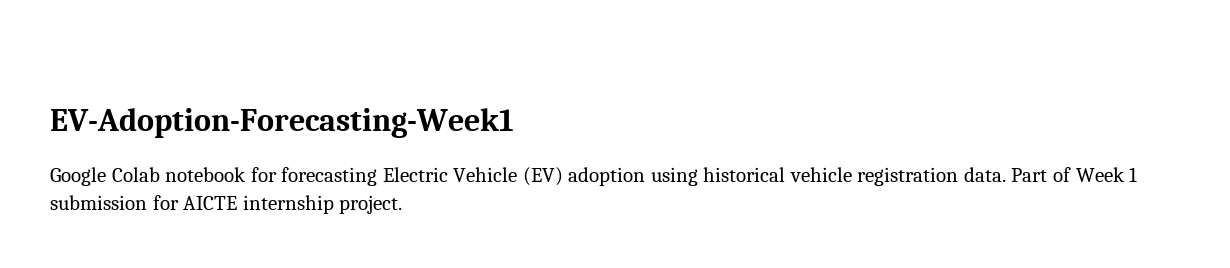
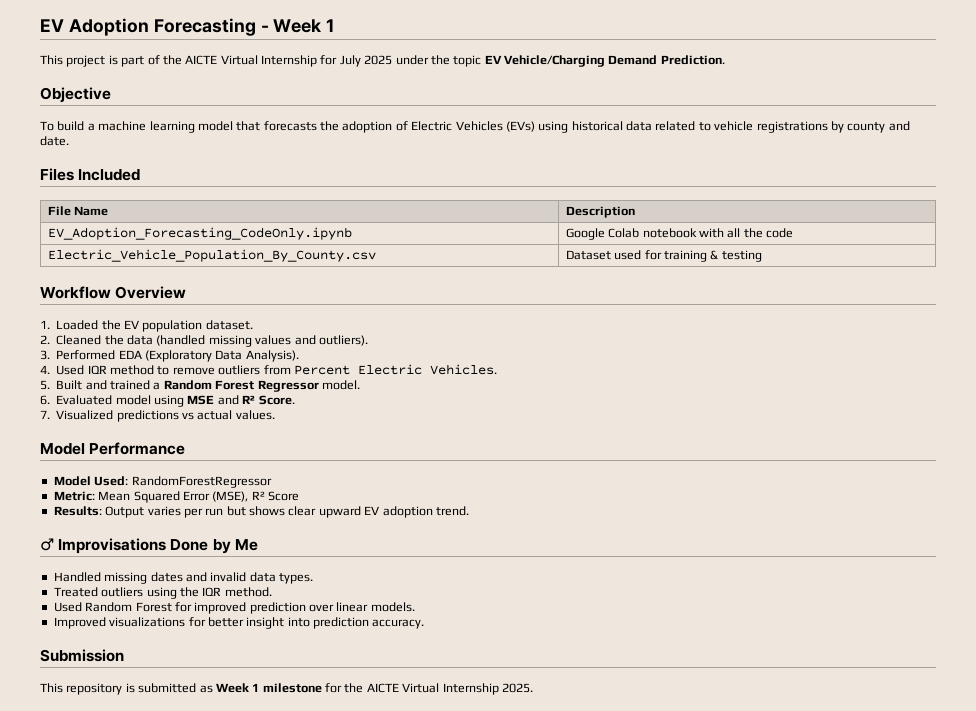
[50,108,514,138] [50,167,1138,186] [50,195,403,214] EV-Adoption-Forecasting-Week1 // Google Colab notebook for forecasting Electric Vehicle (EV) adoption using historical vehicle registration data. Part of Week 1 submission for AICTE internship project. -> [40,18,335,36] [40,55,725,67] [40,87,111,103] [40,121,910,133] [40,136,69,146] [40,168,141,181] [47,206,109,216] [565,206,635,218] [47,227,352,240] [565,228,794,240] [47,249,376,262] [565,250,762,262] [40,286,187,299] [40,320,253,332] [40,335,368,347] [40,350,299,362] [40,364,497,375] [40,380,360,392] [40,395,295,407] [40,410,275,422] [40,442,186,455] [53,476,272,488] [53,491,299,503] [53,506,469,518] [40,538,258,554] [53,572,313,584] [53,587,272,599] [53,602,415,614] [53,617,425,629] [40,649,124,662] [40,683,533,695] EV Adoption Forecasting - Week 1 // This project is part of the AICTE Virtual Internship for July 2025 under the topic EV Vehicle/Charging Demand Prediction. // Objective // To build a machine learning model that forecasts the adoption of Electric Vehicles (EVs) using historical data related to vehicle registrations by county and date. // Files Included // File Name | Description // EV_Adoption_Forecasting_CodeOnly.ipynb | Google Colab notebook with all the code // Electric_Vehicle_Population_By_County.csv | Dataset used for training & testing // Workflow Overview // 1. Loaded the EV population dataset. // 2. Cleaned the data (handled missing values and outliers). // 3. Performed EDA (Exploratory Data Analysis). // 4. Used IQR method to remove outliers from Percent Electric Vehicles. // 5. Built and trained a Random Forest Regressor model. // 6. Evaluated model using MSE and R² Score. // 7. Visualized predictions vs actual values. // Model Performance // Model Used: RandomForestRegressor // Metric: Mean Squared Error (MSE), R² Score // Results: Output varies per run but shows clear upward EV adoption trend. // ♂ Improvisations Done by Me // Handled missing dates and invalid data types. // Treated outliers using the IQR method. // Used Random Forest for improved prediction over linear models. // Improved visualizations for better insight into prediction accuracy. // Submission // This repository is submitted as Week 1 milestone for the AICTE Virtual Internship 2025.

